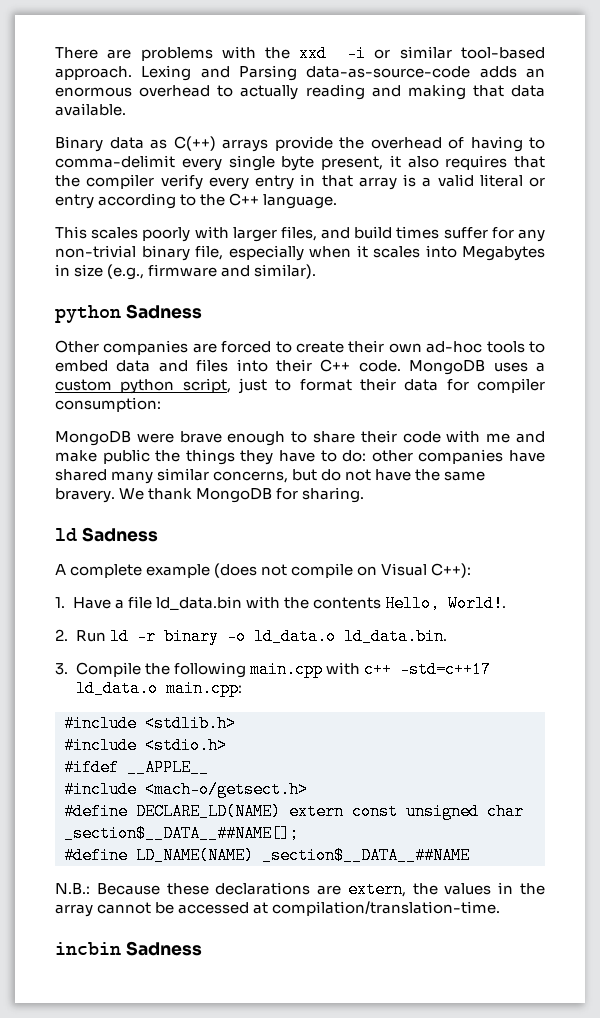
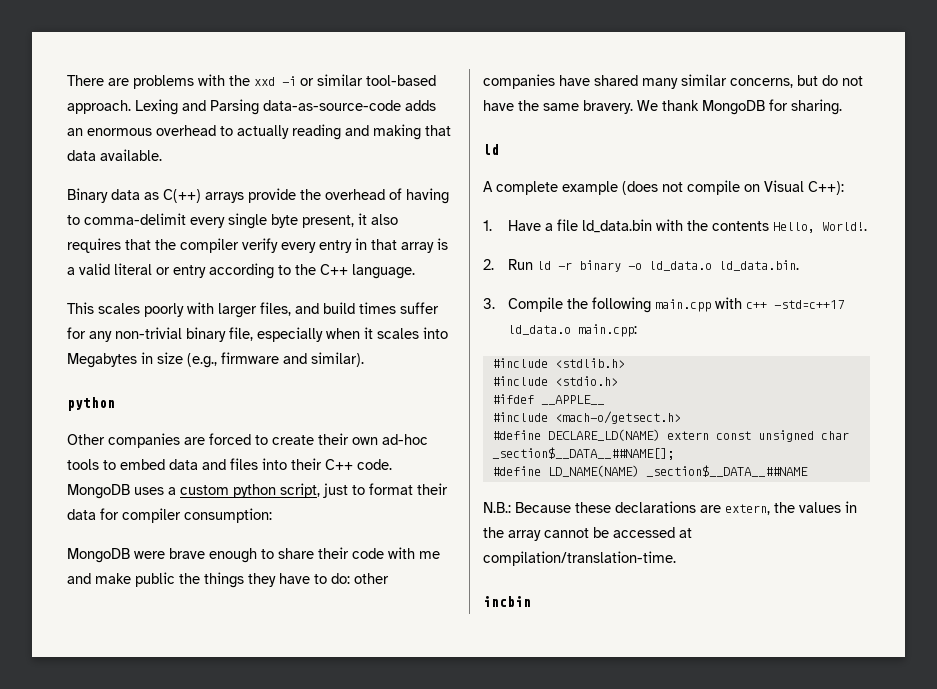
[125,304,202,319] Sadness -> (115, 404) none
[81,527,158,542] Sadness -> (499, 149) none
[125,941,202,956] Sadness -> (531, 601) none

